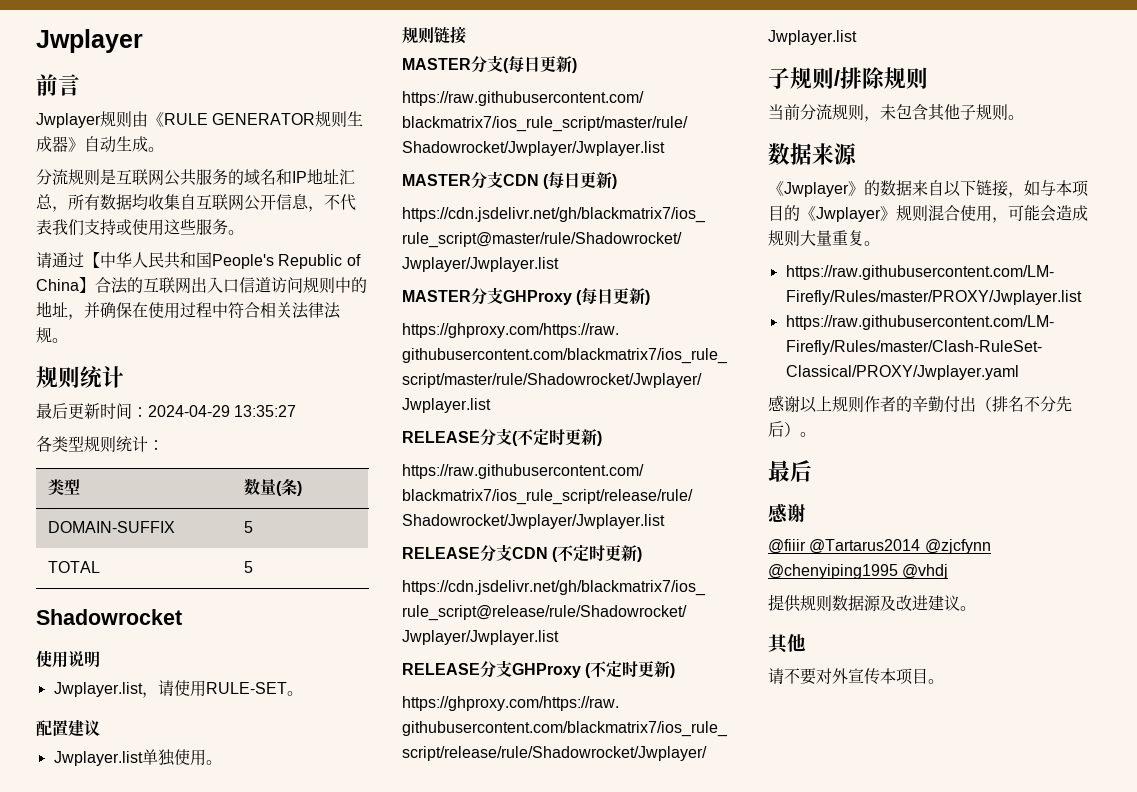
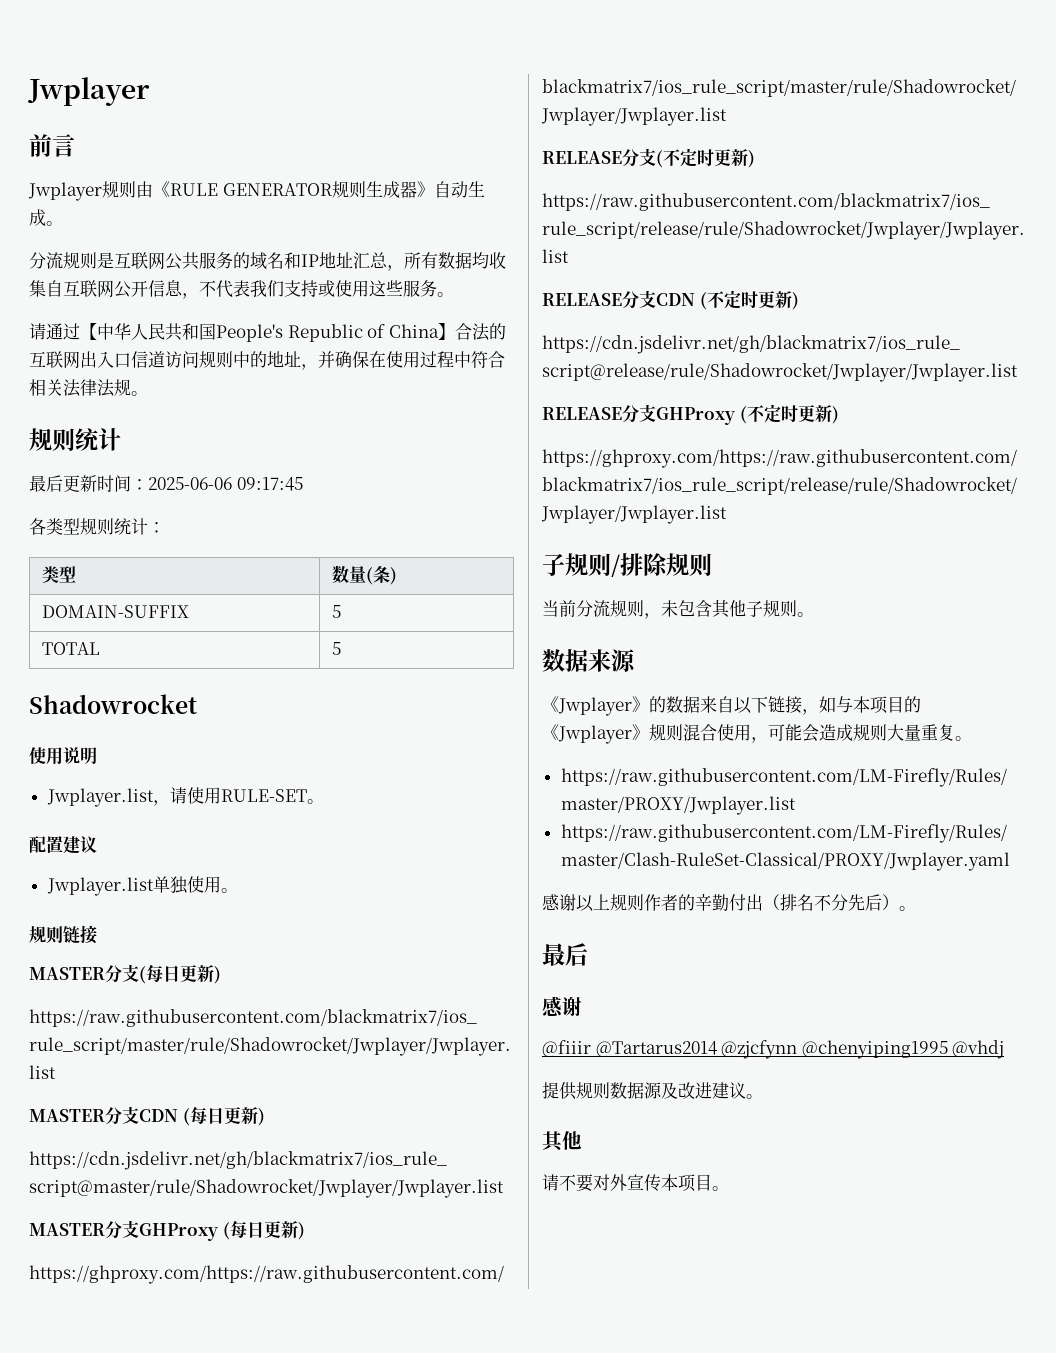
[148,405,297,417] 2024-04-29 13:35:27 -> [148,477,303,491] 2025-06-06 09:17:45

